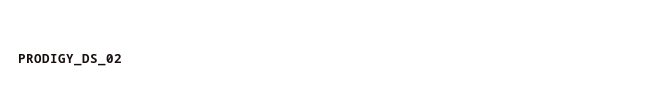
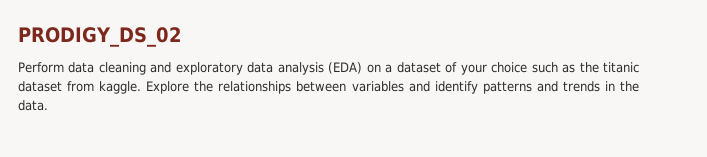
(122, 60) none -> [18,62,640,75] [18,81,639,94] [18,100,48,111] // Perform data cleaning and exploratory data analysis (EDA) on a dataset of your choice such as the titanic dataset from kaggle. Explore the relationships between variables and identify patterns and trends in the data.

